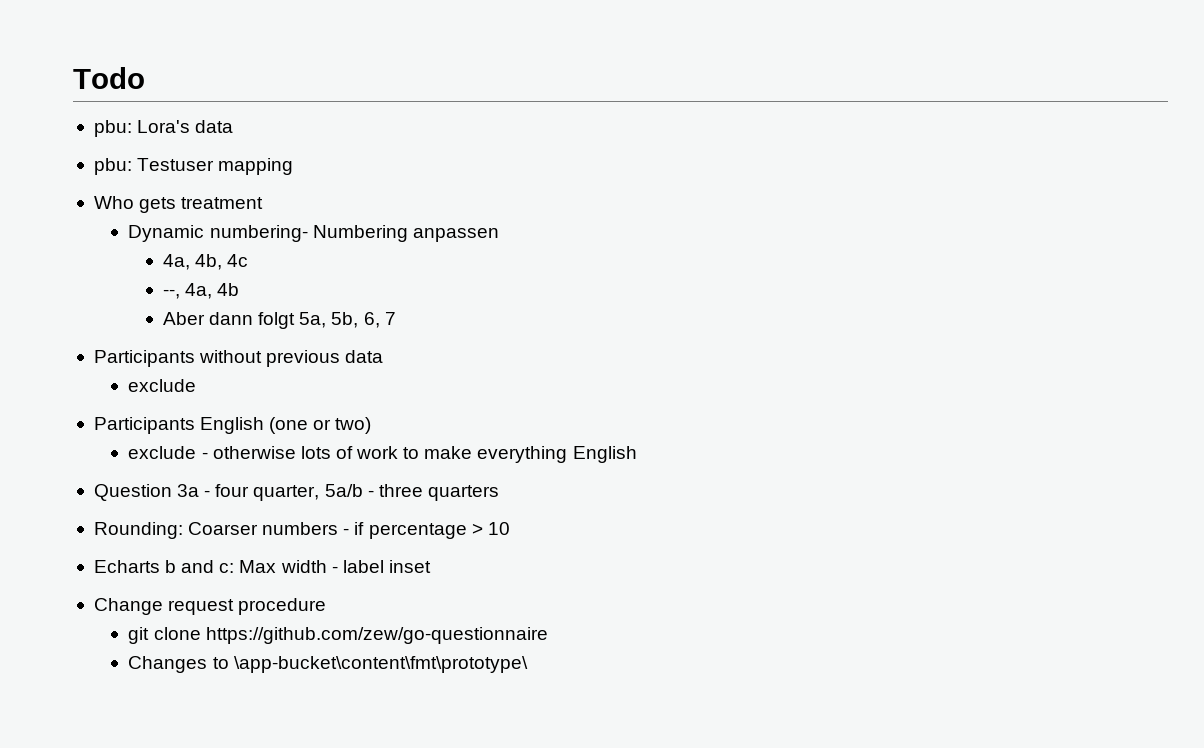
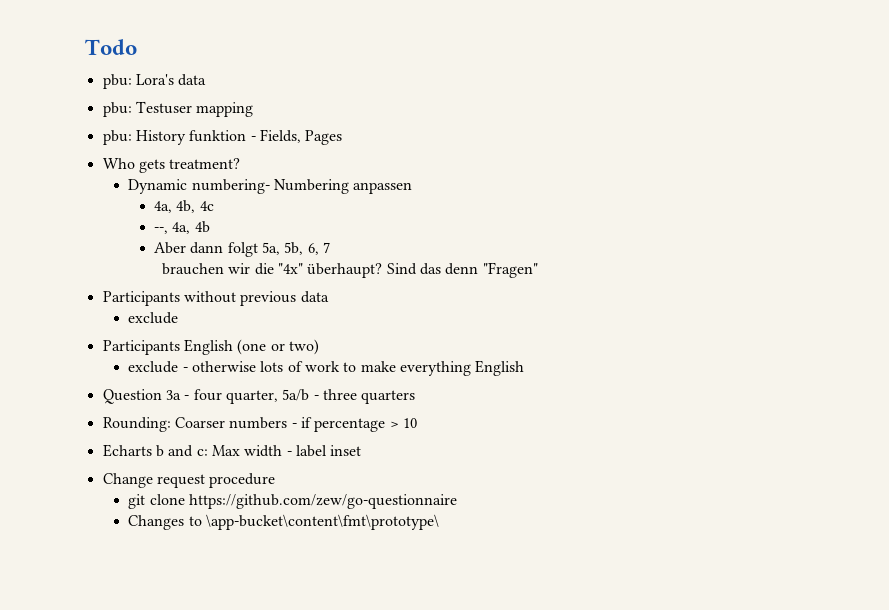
(294, 166) none -> [102,129,343,145] // pbu: History funktion - Fields, Pages
[181,197,264,209] treatment -> [169,158,241,169] treatment?
(396, 318) none -> [161,262,538,278] // brauchen wir die "4x" überhaupt? Sind das denn "Fragen"

